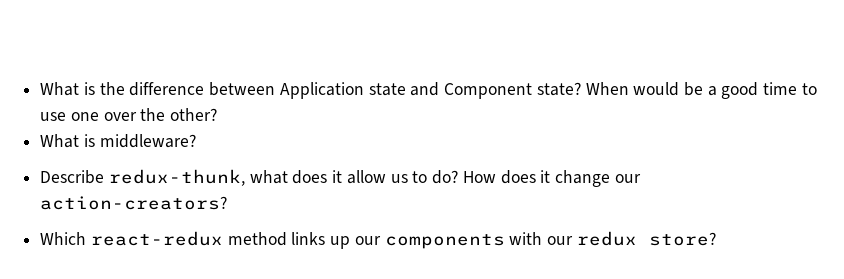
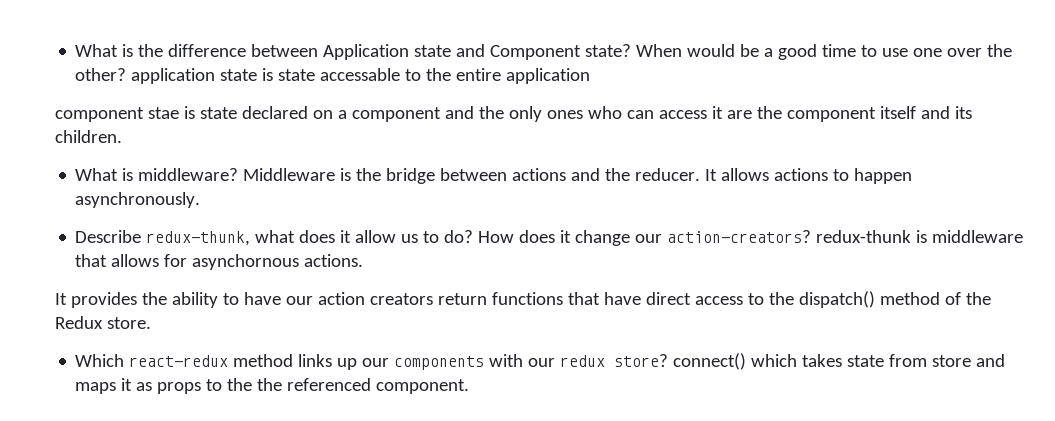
[40,134,196,148] // What is middleware? -> [131,68,591,84] [55,106,972,122] [55,130,122,143] [75,168,913,184] [75,192,201,208] application state is state accessable to the entire application // component stae is state declared on a component and the only ones who can access it are the component itself and its children. // What is middleware? Middleware is the bridge between actions and the reducer. It allows actions to happen asynchronously.
(228, 203) none -> [816,230,1024,243] [75,254,364,270] [55,291,991,308] [55,316,151,329] redux-thunk is middleware that allows for asynchornous actions. // It provides the ability to have our action creators return functions that have direct access to the dispatch() method of the Redux store.
(716, 239) none -> [673,353,1006,370] [75,378,470,394] connect() which takes state from store and maps it as props to the the referenced component.

